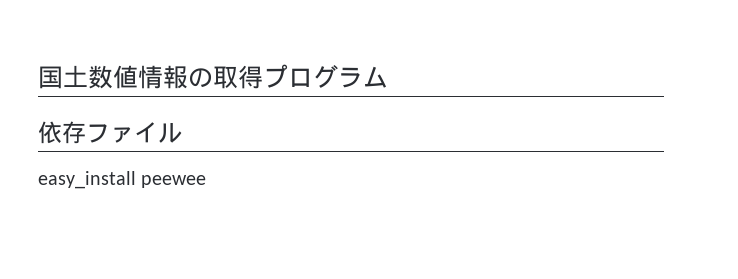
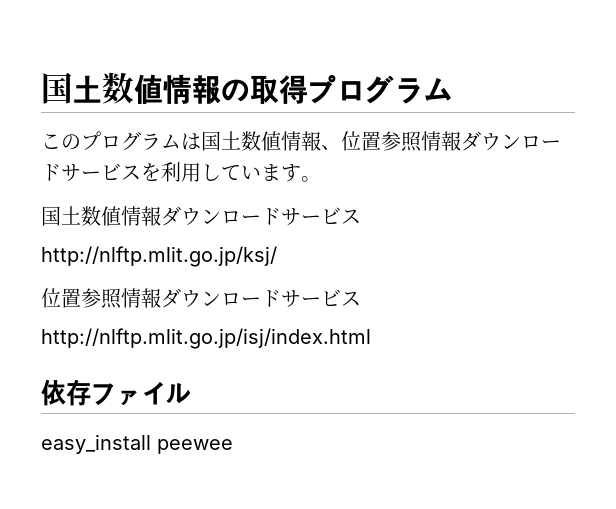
(388, 77) none -> [41,131,561,152] [41,162,321,182] [41,206,361,226] [41,246,277,267] [41,288,361,309] [41,328,371,349] // このプログラムは国土数値情報、位置参照情報ダウンロードサービスを利用しています。 // 国土数値情報ダウンロードサービス // http://nlftp.mlit.go.jp/ksj/ // 位置参照情報ダウンロードサービス // http://nlftp.mlit.go.jp/isj/index.html

